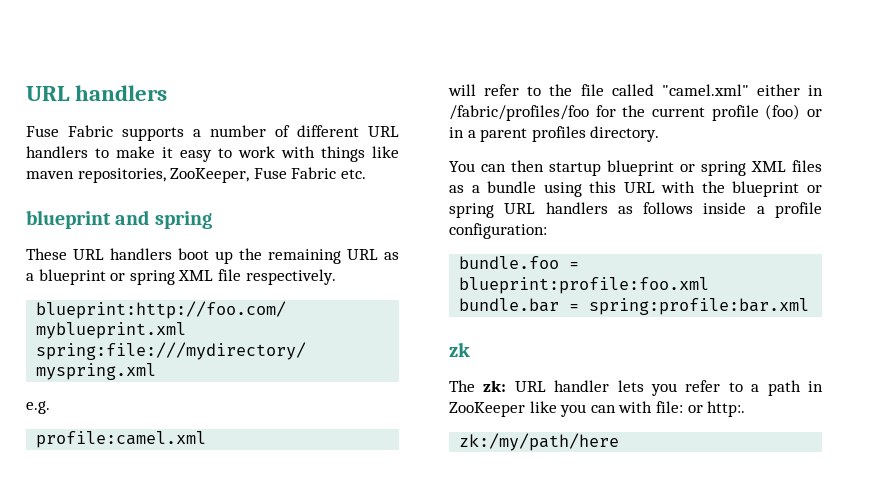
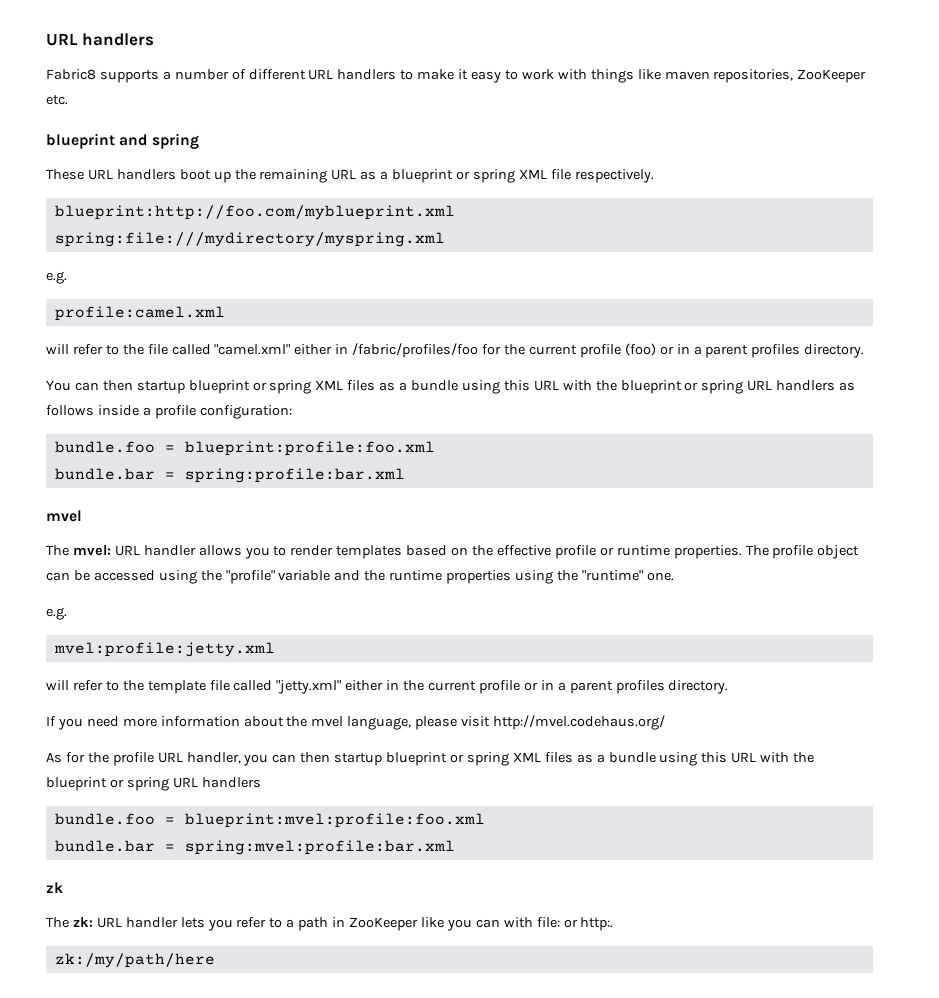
[26,85,168,101] [26,125,113,137] URL handlers // Fuse Fabric -> [46,33,154,46] [46,69,96,80] URL handlers // Fabric8
[170,167,337,183] ZooKeeper, Fuse Fabric -> [797,69,867,83] ZooKeeper
(810, 306) none -> [46,510,82,522] [46,545,860,559] [46,570,674,584] [46,607,67,620] [53,642,275,657] [46,680,729,694] [46,715,666,730] [46,752,815,766] [46,777,261,791] [54,813,485,828] [54,840,455,855] // mvel // The mvel: URL handler allows you to render templates based on the effective profile or runtime properties. The profile object can be accessed using the "profile" variable and the runtime properties using the "runtime" one. // e.g. // mvel:profile:jetty.xml // will refer to the template file called "jetty.xml" either in the current profile or in a parent profiles directory. // If you need more information about the mvel language, please visit http://mvel.codehaus.org/ // As for the profile URL handler, you can then startup blueprint or spring XML files as a bundle using this URL with the blueprint or spring URL handlers // bundle.foo = blueprint:mvel:profile:foo.xml // bundle.bar = spring:mvel:profile:bar.xml

